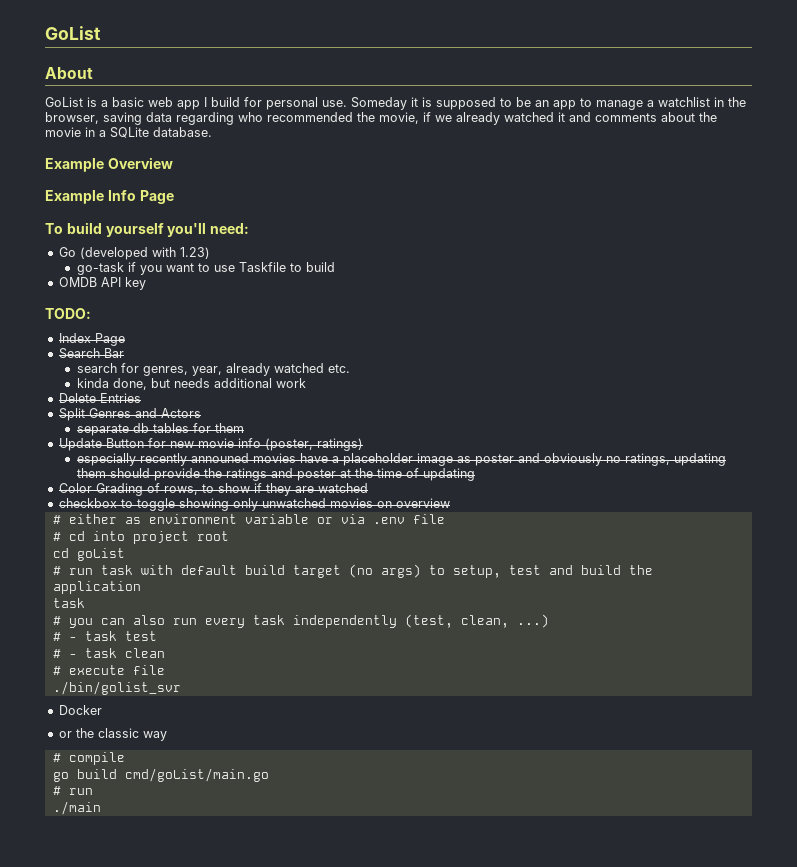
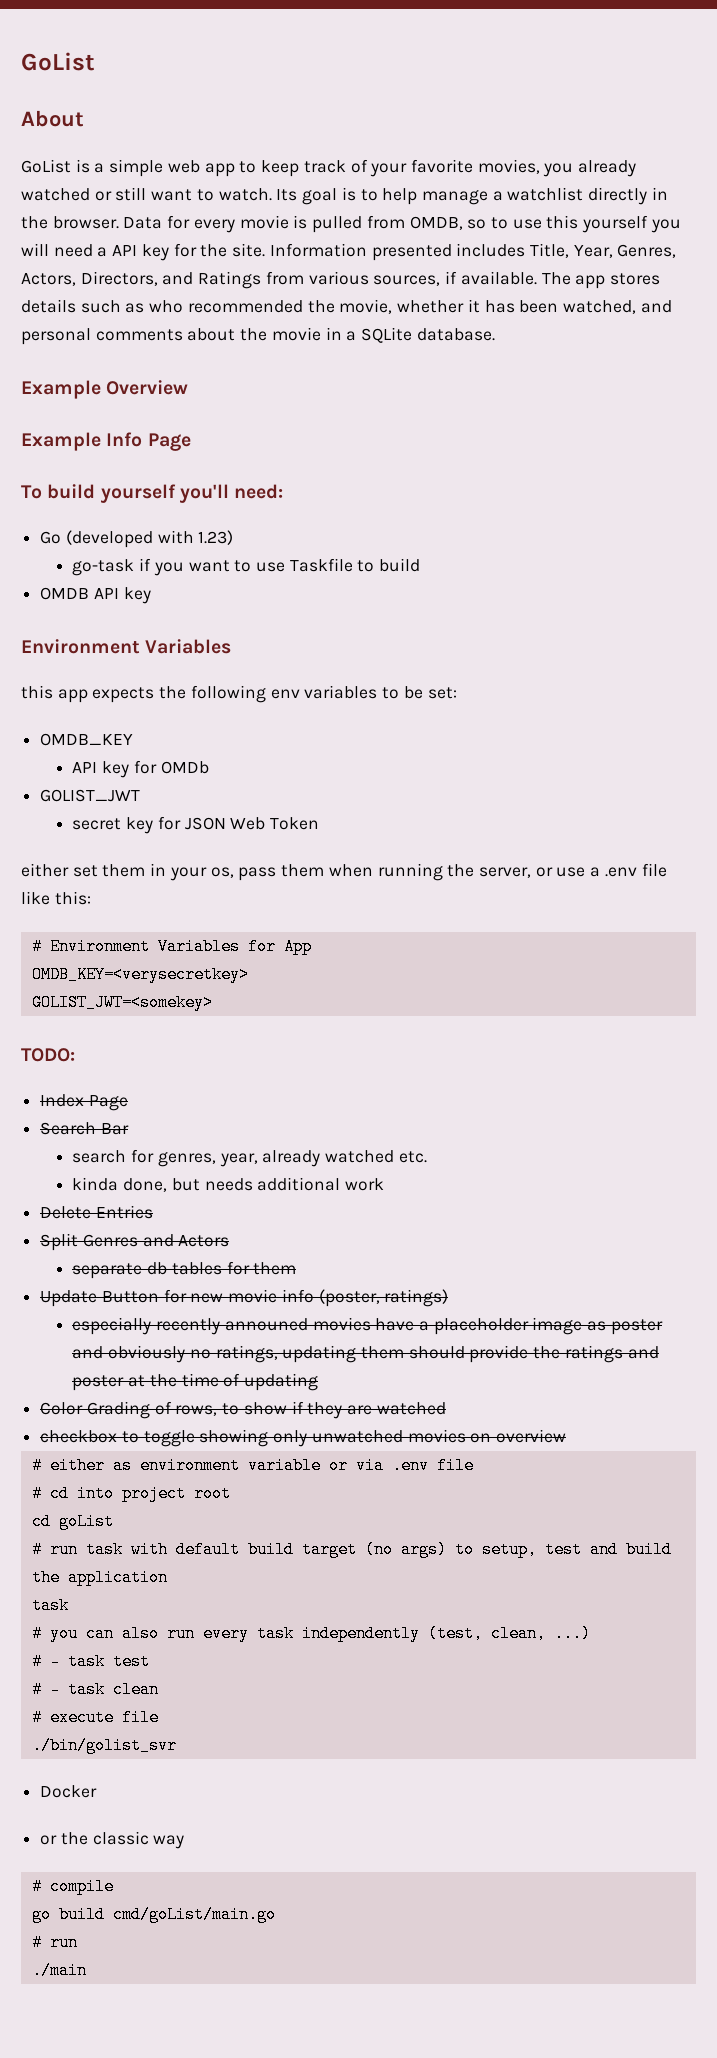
[112,97,144,107] basic -> [109,159,164,177] simple
[204,97,592,110] I build for personal use. Someday it is supposed to be an app to -> [239,159,637,177] [21,187,418,205] to keep track of your favorite movies, you already watched or still want to watch. Its goal is to help
(710, 102) none -> [588,187,648,205] directly
[45,112,591,125] browser, saving data regarding who recommended the movie, if we already watched it and -> [52,215,681,233] [21,243,677,261] [21,271,660,289] [21,299,672,314] [21,328,91,345] browser. Data for every movie is pulled from OMDB, so to use this yourself you will need a API key for the site. Information presented includes Title, Year, Genres, Actors, Directors, and Ratings from various sources, if available. The app stores details such as who recommended the movie, whether it has been watched, and personal
(146, 283) none -> [21,639,232,654] [21,685,457,703] [40,733,134,746] [72,760,209,778] [40,789,141,802] [72,816,320,834] [21,863,667,881] [21,891,91,905] [31,938,312,955] [31,966,249,983] [31,994,213,1011] // Environment Variables // this app expects the following env variables to be set: // OMDB_KEY // API key for OMDb // GOLIST_JWT // secret key for JSON Web Token // either set them in your os, pass them when running the server, or use a .env file like this: // # Environment Variables for App // OMDB_KEY=<verysecretkey> // GOLIST_JWT=<somekey>

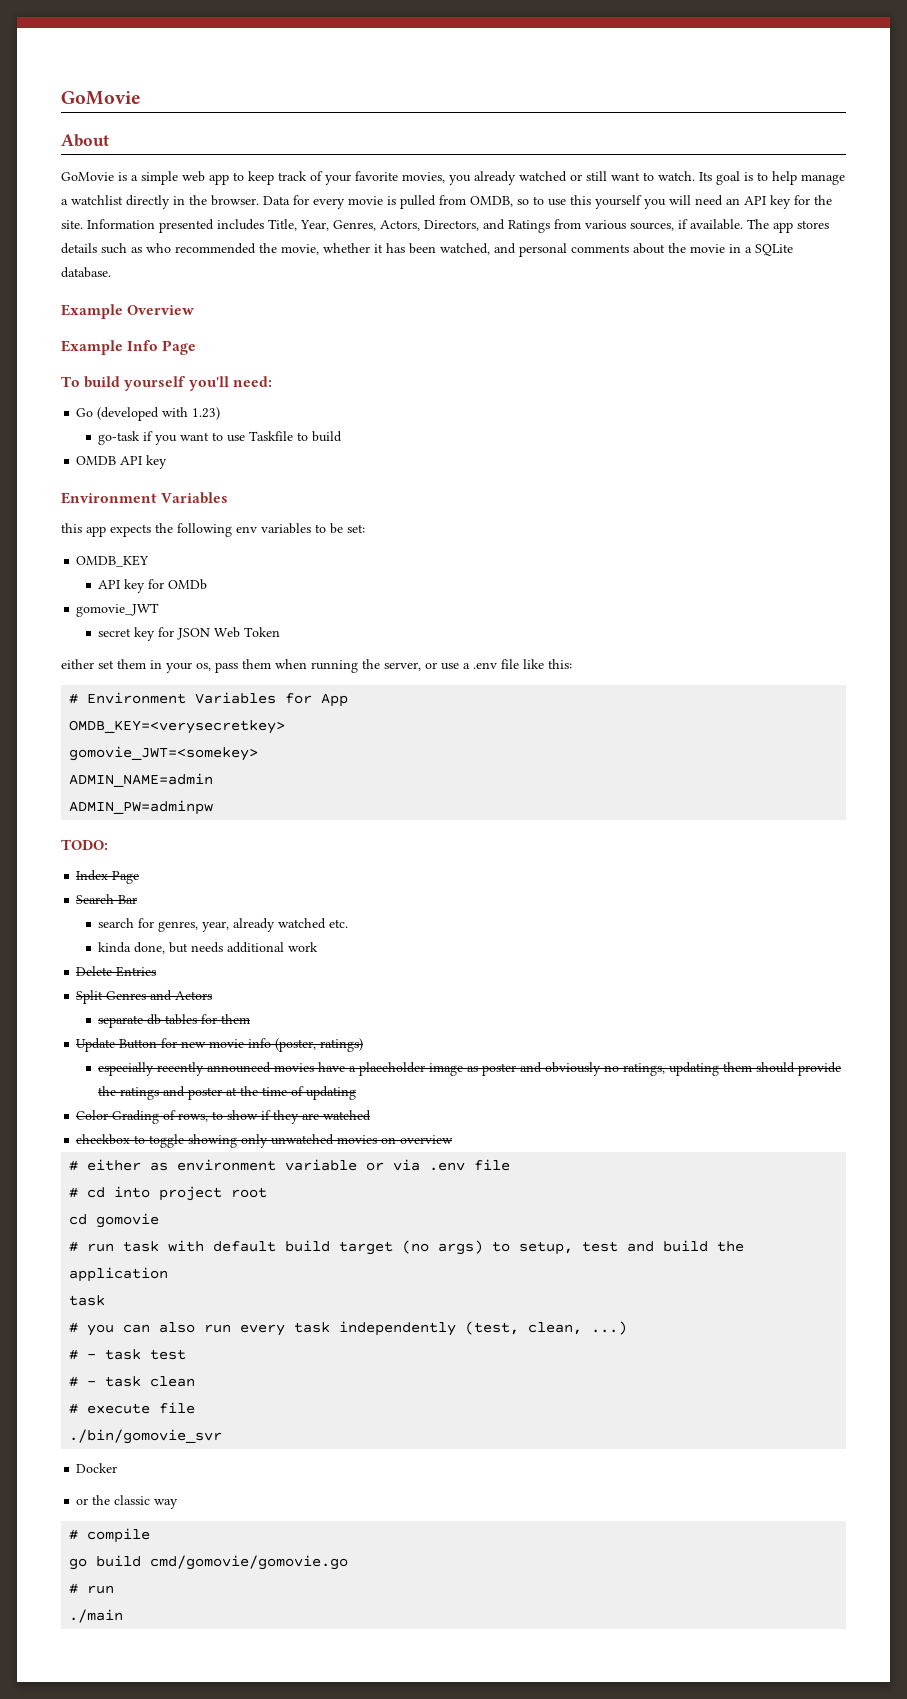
[21,52,95,71] GoList -> [61,91,141,105] GoMovie
[21,159,71,173] GoList -> [61,172,114,181] GoMovie
[97,247,108,257] a -> [726,198,740,205] an
[40,789,141,802] GOLIST_JWT -> [76,603,160,617] gomovie_JWT
[31,994,213,1011] GOLIST_JWT=<somekey> -> [69,746,259,761] [69,773,214,787] [69,800,214,815] gomovie_JWT=<somekey> // ADMIN_NAME=admin // ADMIN_PW=adminpw
[224,1318,308,1331] announed -> [207,1062,272,1073] announced
[58,1513,114,1530] goList -> [96,1213,160,1228] gomovie
[31,1737,177,1754] ./bin/golist_svr -> [69,1429,223,1444] ./bin/gomovie_svr
[112,1906,276,1923] cmd/goList/main.go -> [150,1555,349,1570] cmd/gomovie/gomovie.go

